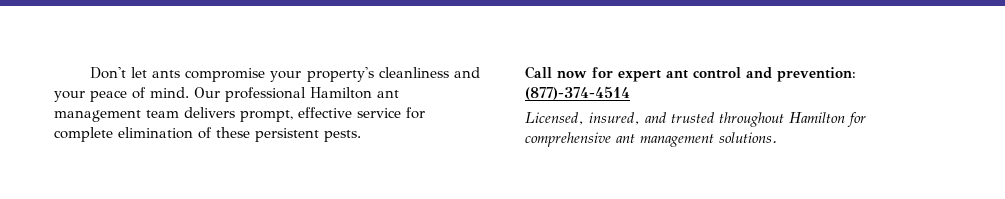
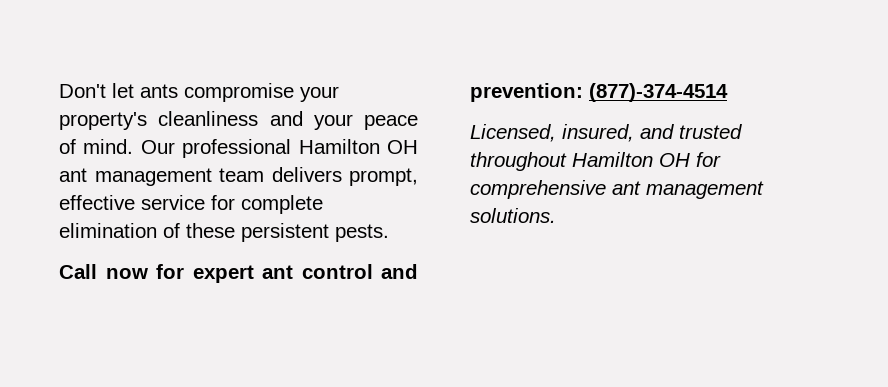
(372, 93) none -> [387,140,418,154] OH
(845, 117) none -> [659,153,690,167] OH

